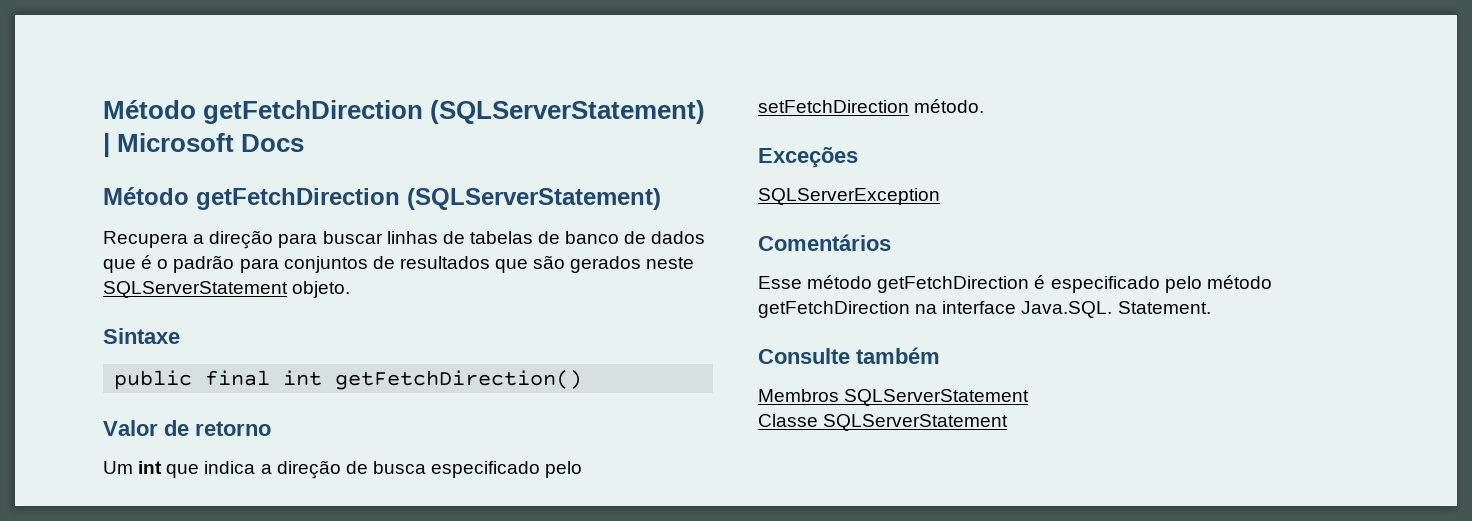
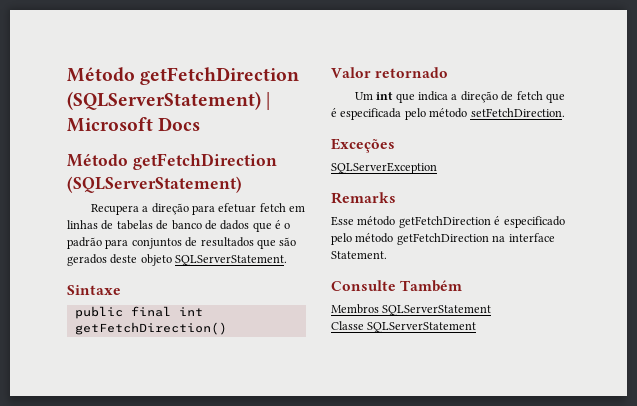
[322,231,383,244] buscar -> [218,203,306,213] efetuar fetch em
[646,257,695,269] [103,281,351,298] neste SQLServerStatement objeto. -> [110,254,288,266] deste objeto SQLServerStatement.
[164,420,271,436] de retorno -> [375,67,449,78] retornado
[372,461,583,478] [758,99,985,113] busca especificado pelo setFetchDirection método. -> [516,91,565,103] [331,108,565,120] fetch que é especificada pelo método setFetchDirection.
[758,234,891,251] Comentários -> [331,192,396,204] Remarks
[1021,301,1113,318] Java.SQL. -> (555, 237) none
[856,347,940,364] também -> [400,280,463,292] Também

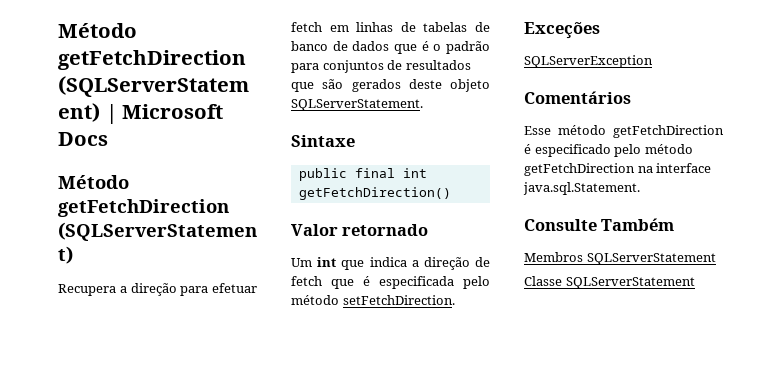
[331,192,396,204] Remarks -> [524,91,631,104] Comentários
[331,251,387,259] Statement. -> [523,182,640,195] java.sql.Statement.

